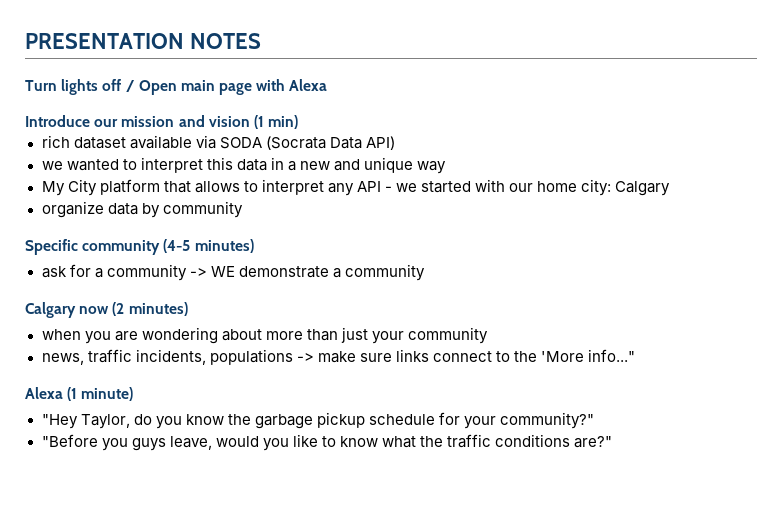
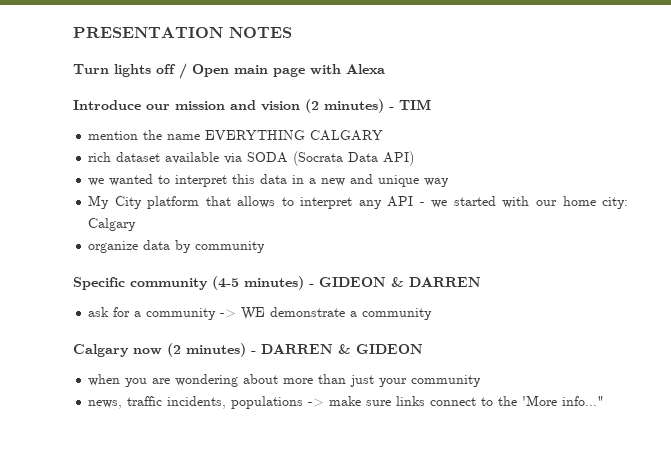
[253,115,299,129] (1 min) -> [305,99,431,113] [88,130,384,141] (2 minutes) - TIM // mention the name EVERYTHING CALGARY
(254, 246) none -> [309,277,481,287] - GIDEON & DARREN
(188, 309) none -> [251,344,423,354] - DARREN & GIDEON
[25,387,134,401] [41,412,595,429] [41,434,613,451] // Alexa (1 minute) // "Hey Taylor, do you know the garbage pickup schedule for your community?" // "Before you guys leave, would you like to know what the traffic conditions are?" -> (605, 401) none

